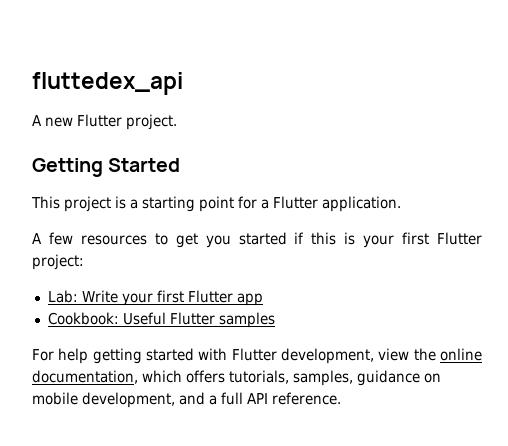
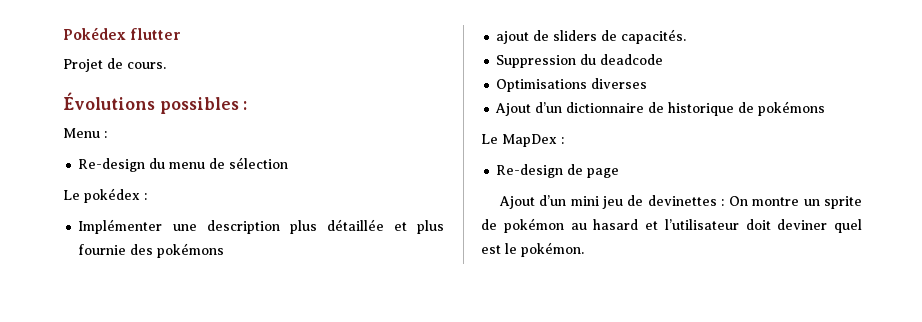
[32,72,183,95] [32,114,177,130] [32,158,181,177] [31,196,401,212] [32,232,483,248] [32,254,84,270] [47,290,263,306] [47,312,275,328] [32,348,482,364] [32,370,441,386] [32,392,341,408] fluttedex_api // A new Flutter project. // Getting Started // This project is a starting point for a Flutter application. // A few resources to get you started if this is your first Flutter project: // Lab: Write your first Flutter app // Cookbook: Useful Flutter samples // For help getting started with Flutter development, view the online documentation, which offers tutorials, samples, guidance on mobile development, and a full API reference. -> [63,27,182,40] [63,58,166,72] [63,92,248,114] [63,128,107,138] [78,157,289,172] [63,188,147,203] [78,219,445,234] [78,243,225,258] [496,29,687,44] [496,54,664,68] [496,78,648,92] [495,101,826,116] [481,134,564,147] [496,164,620,178] [498,195,862,209] [481,218,862,233] [481,242,584,257] Pokédex flutter // Projet de cours. // Évolutions possibles : // Menu : // Re-design du menu de sélection // Le pokédex : // Implémenter une description plus détaillée et plus fournie des pokémons // ajout de sliders de capacités. // Suppression du deadcode // Optimisations diverses // Ajout d’un dictionnaire de historique de pokémons // Le MapDex : // Re-design de page // Ajout d’un mini jeu de devinettes : On montre un sprite de pokémon au hasard et l’utilisateur doit deviner quel est le pokémon.

